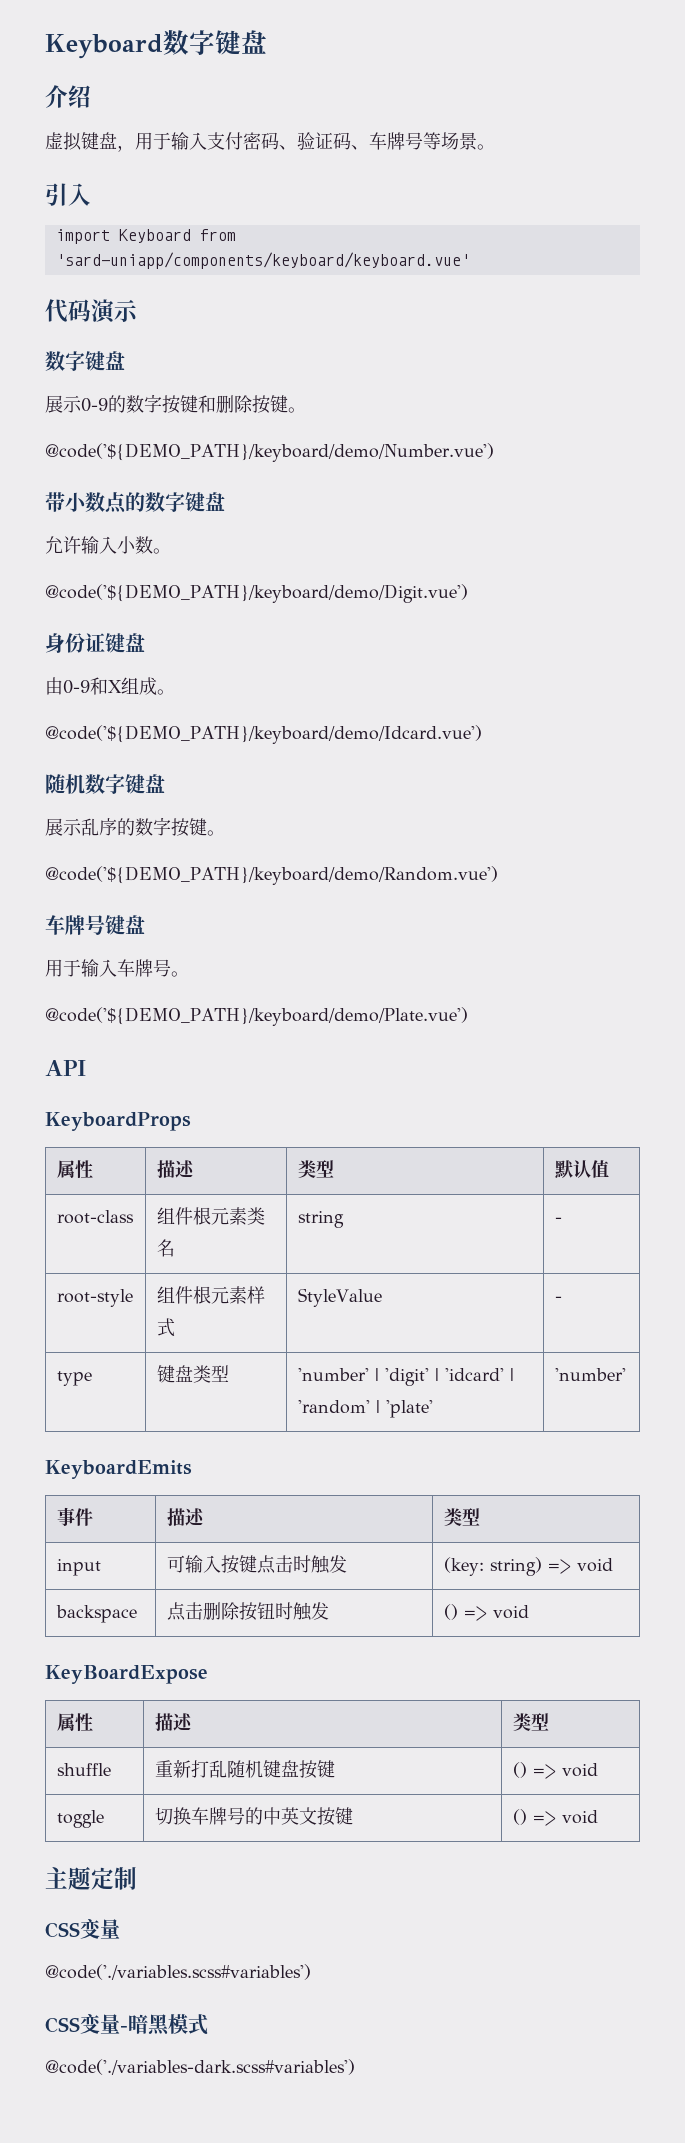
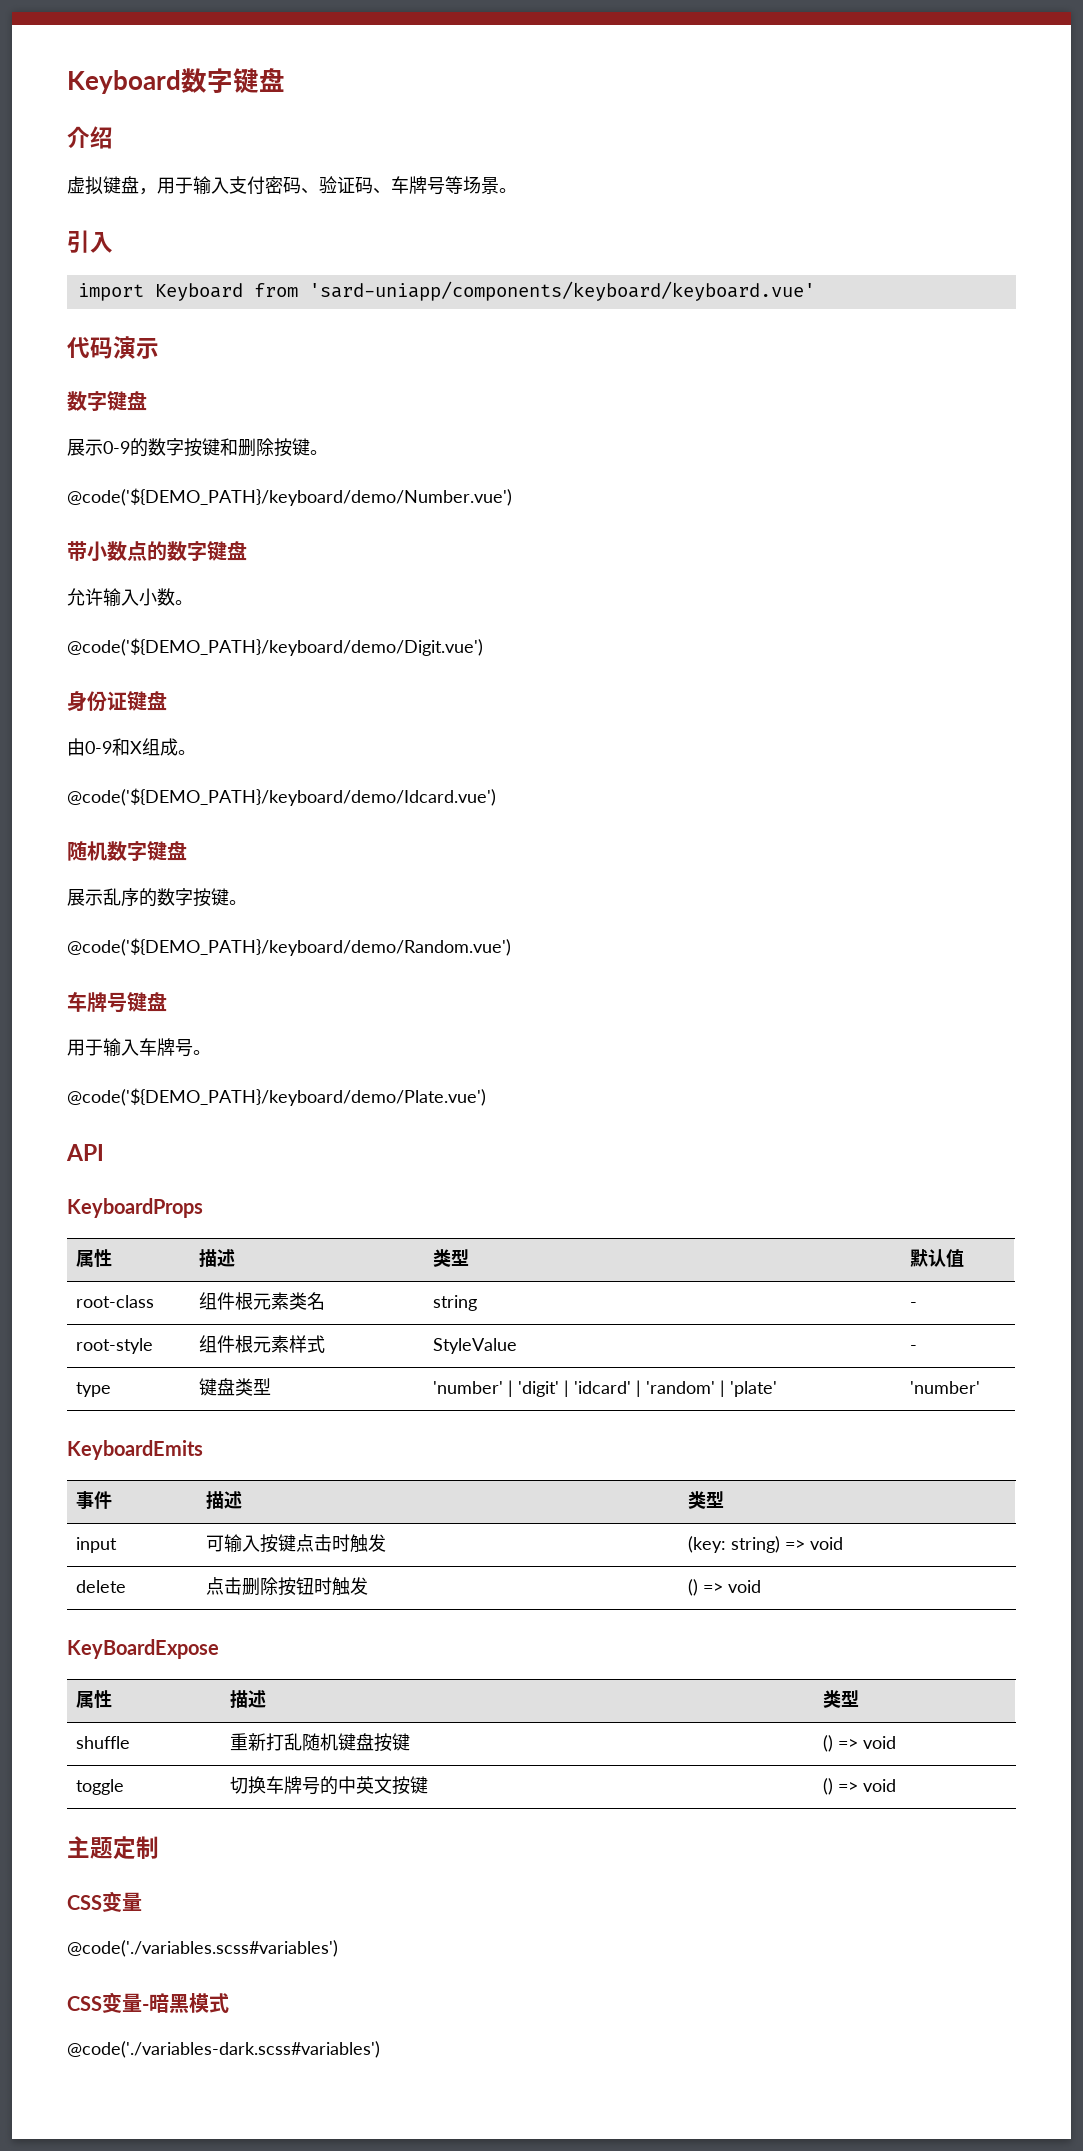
[55,1605,137,1623] backspace -> [76,1580,127,1593] delete

